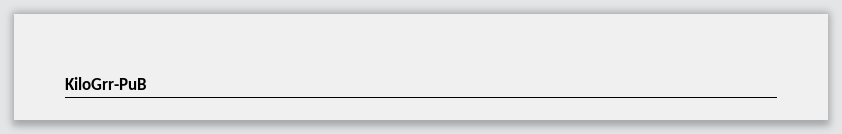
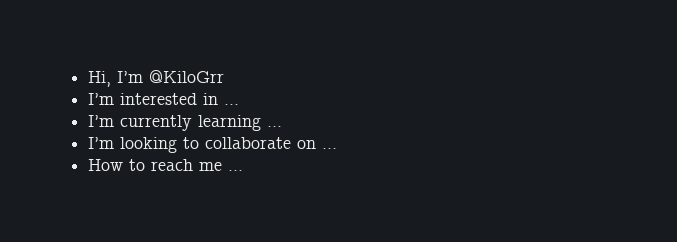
[65,77,147,90] KiloGrr-PuB -> [88,70,225,87] [88,93,240,105] [88,115,283,131] [88,137,338,153] [88,159,244,171] Hi, I’m @KiloGrr // I’m interested in ... // I’m currently learning ... // I’m looking to collaborate on ... // How to reach me ...

